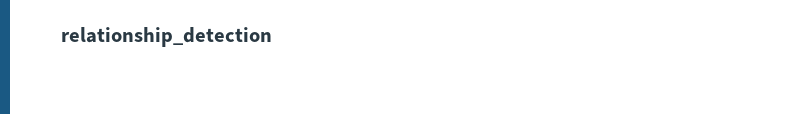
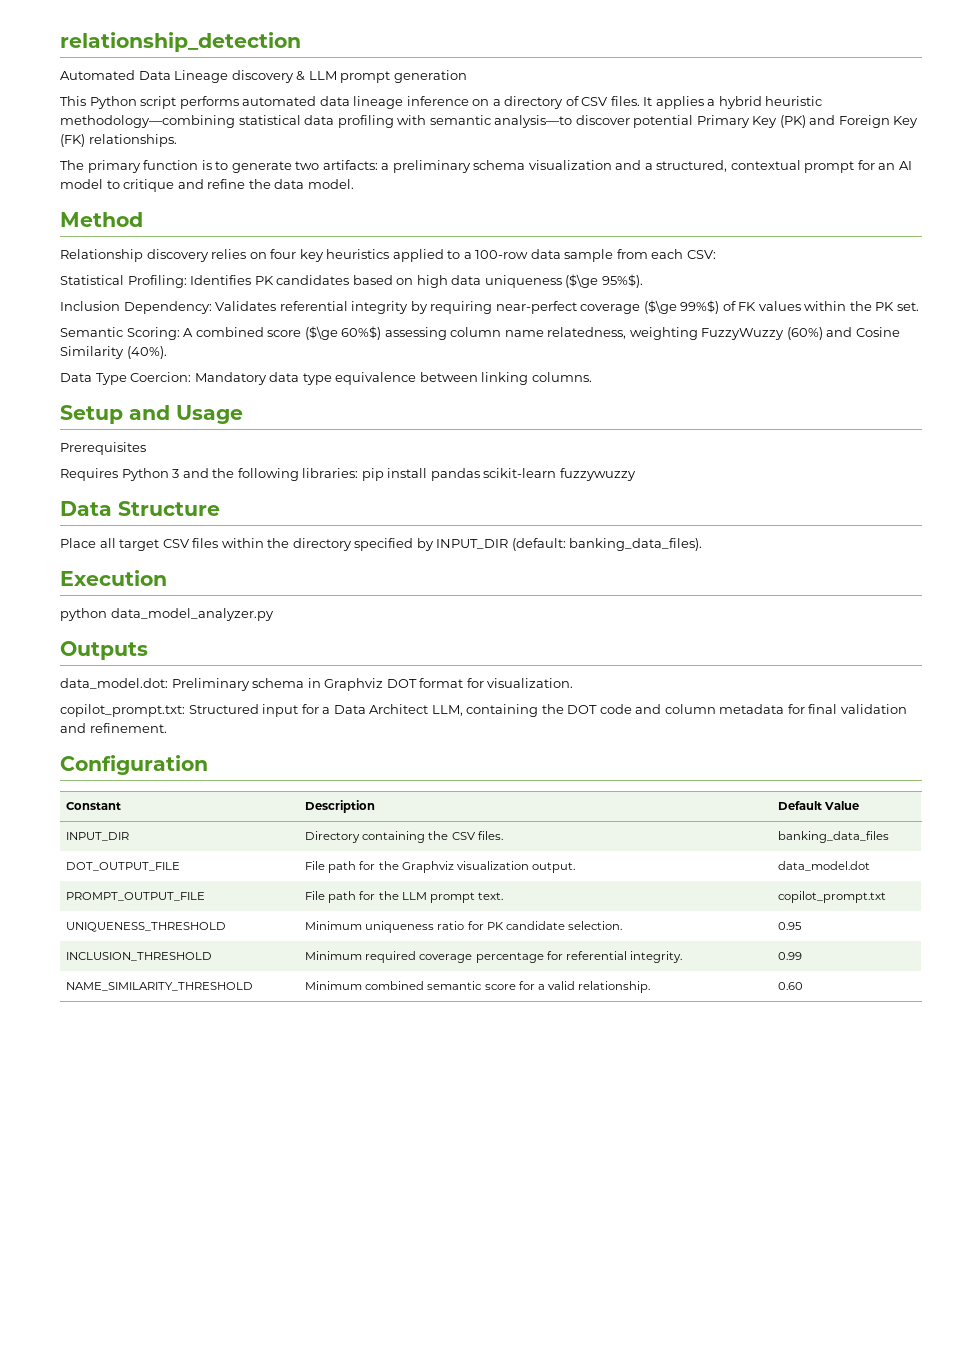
(272, 37) none -> [60,70,467,83] [60,96,823,109] [60,115,919,128] [60,134,177,147] [60,160,912,173] [60,179,354,192] [60,212,143,227] [60,249,716,262] [60,274,643,288] [60,300,919,314] [60,326,900,340] [60,346,167,359] [60,372,592,385] [60,405,243,424] [60,442,146,455] [60,468,636,481] [60,501,220,516] [60,538,703,551] [60,570,167,586] [60,608,274,621] [60,641,148,660] [60,678,574,691] [60,704,907,717] [60,723,167,733] [60,755,208,775] [66,802,122,810] [305,800,376,813] [778,801,860,810] [66,832,130,841] [305,831,503,843] [778,831,890,843] [66,862,181,871] [305,861,575,873] [778,861,871,871] [66,892,206,901] [305,891,503,903] [778,891,887,903] [66,922,227,932] [305,921,622,933] [778,922,803,930] [66,952,213,961] [305,951,682,963] [778,952,803,960] [66,982,254,991] [305,981,650,993] [778,982,804,990] // Automated Data Lineage discovery & LLM prompt generation // This Python script performs automated data lineage inference on a directory of CSV files. It applies a hybrid heuristic methodology—combining statistical data profiling with semantic analysis—to discover potential Primary Key (PK) and Foreign Key (FK) relationships. // The primary function is to generate two artifacts: a preliminary schema visualization and a structured, contextual prompt for an AI model to critique and refine the data model. // Method // Relationship discovery relies on four key heuristics applied to a 100-row data sample from each CSV: // Statistical Profiling: Identifies PK candidates based on high data uniqueness ($\ge 95%$). // Inclusion Dependency: Validates referential integrity by requiring near-perfect coverage ($\ge 99%$) of FK values within the PK set. // Semantic Scoring: A combined score ($\ge 60%$) assessing column name relatedness, weighting FuzzyWuzzy (60%) and Cosine Similarity (40%). // Data Type Coercion: Mandatory data type equivalence between linking columns. // Setup and Usage // Prerequisites // Requires Python 3 and the following libraries: pip install pandas scikit-learn fuzzywuzzy // Data Structure // Place all target CSV files within the directory specified by INPUT_DIR (default: banking_data_files). // Execution // python data_model_analyzer.py // Outputs // data_model.dot: Preliminary schema in Graphviz DOT format for visualization. // copilot_prompt.txt: Structured input for a Data Architect LLM, containing the DOT code and column metadata for final validation and refinement. // Configuration // Constant | Description | Default Value // INPUT_DIR | Directory containing the CSV files. | banking_data_files // DOT_OUTPUT_FILE | File path for the Graphviz visualization output. | data_model.dot // PROMPT_OUTPUT_FILE | File path for the LLM prompt text. | copilot_prompt.txt // UNIQUENESS_THRESHOLD | Minimum uniqueness ratio for PK candidate selection. | 0.95 // INCLUSION_THRESHOLD | Minimum required coverage percentage for referential integrity. | 0.99 // NAME_SIMILARITY_THRESHOLD | Minimum combined semantic score for a valid relationship. | 0.60

